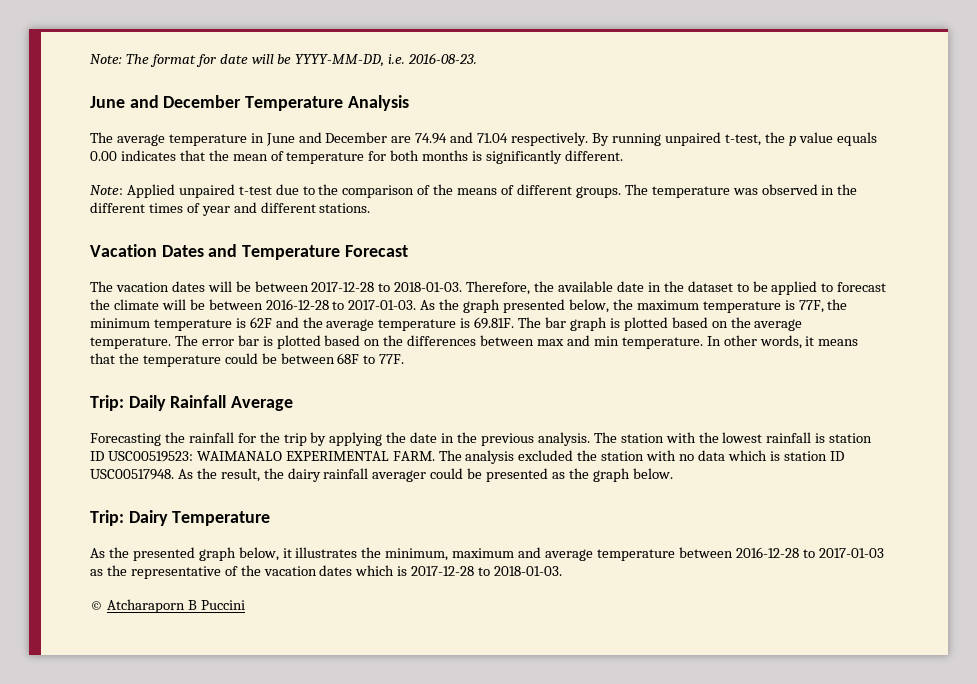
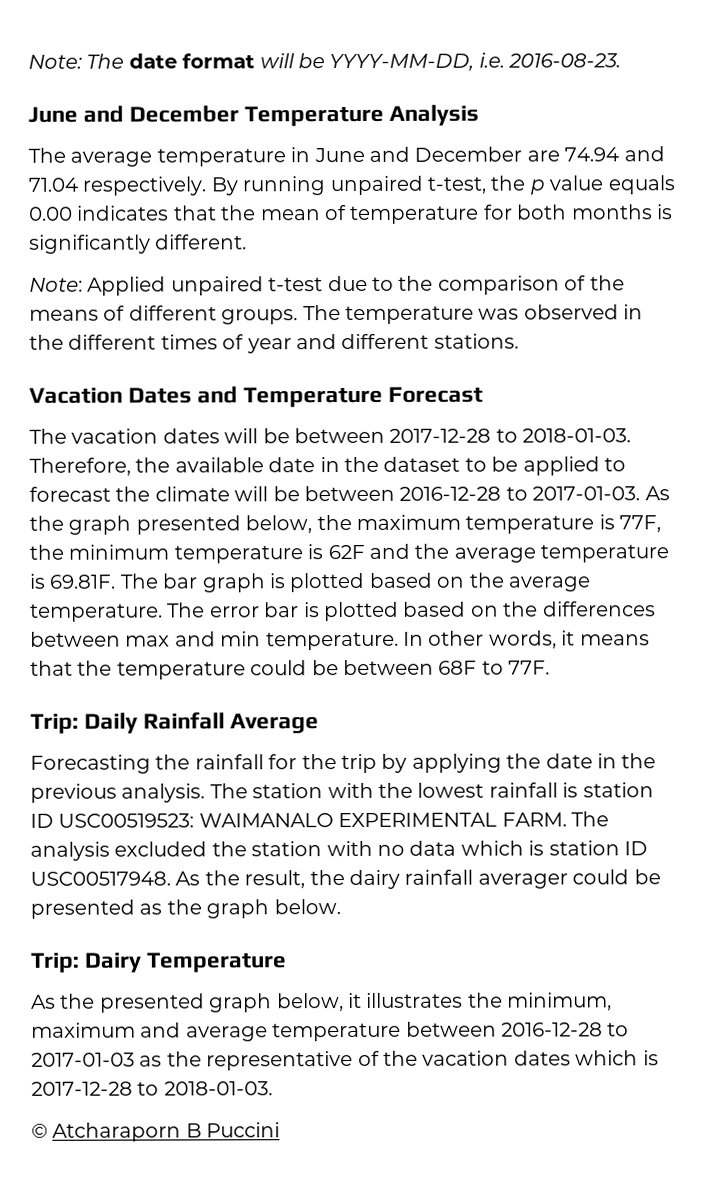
[149,54,248,67] format for date -> [128,53,256,69] date format

